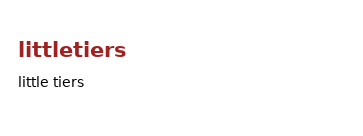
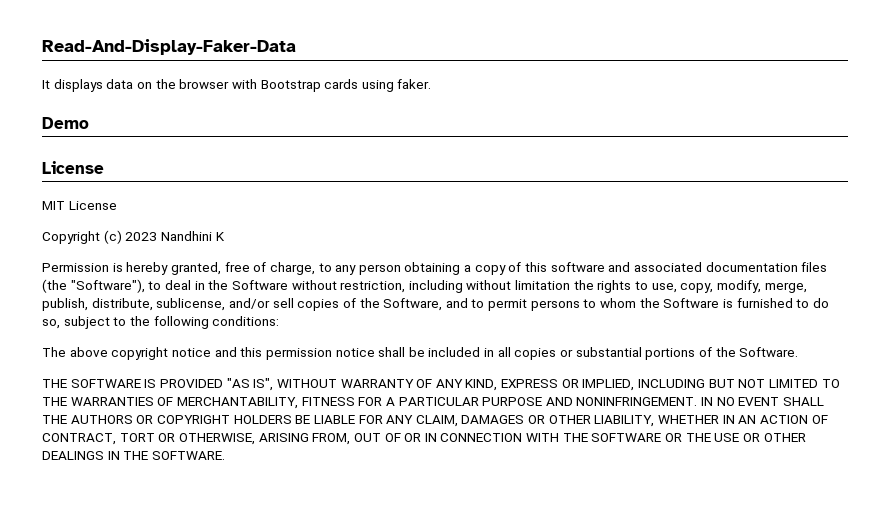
[18,41,127,57] [18,76,84,87] littletiers // little tiers -> [42,39,296,55] [42,79,432,92] [42,117,89,129] [42,161,104,174] [42,201,117,210] [42,230,225,244] [42,262,828,275] [42,279,807,293] [42,298,829,311] [42,316,280,329] [42,347,799,360] [42,378,840,391] [42,397,825,409] [42,415,828,427] [42,433,806,445] [42,451,225,460] Read-And-Display-Faker-Data // It displays data on the browser with Bootstrap cards using faker. // Demo // License // MIT License // Copyright (c) 2023 Nandhini K // Permission is hereby granted, free of charge, to any person obtaining a copy of this software and associated documentation files (the "Software"), to deal in the Software without restriction, including without limitation the rights to use, copy, modify, merge, publish, distribute, sublicense, and/or sell copies of the Software, and to permit persons to whom the Software is furnished to do so, subject to the following conditions: // The above copyright notice and this permission notice shall be included in all copies or substantial portions of the Software. // THE SOFTWARE IS PROVIDED "AS IS", WITHOUT WARRANTY OF ANY KIND, EXPRESS OR IMPLIED, INCLUDING BUT NOT LIMITED TO THE WARRANTIES OF MERCHANTABILITY, FITNESS FOR A PARTICULAR PURPOSE AND NONINFRINGEMENT. IN NO EVENT SHALL THE AUTHORS OR COPYRIGHT HOLDERS BE LIABLE FOR ANY CLAIM, DAMAGES OR OTHER LIABILITY, WHETHER IN AN ACTION OF CONTRACT, TORT OR OTHERWISE, ARISING FROM, OUT OF OR IN CONNECTION WITH THE SOFTWARE OR THE USE OR OTHER DEALINGS IN THE SOFTWARE.

